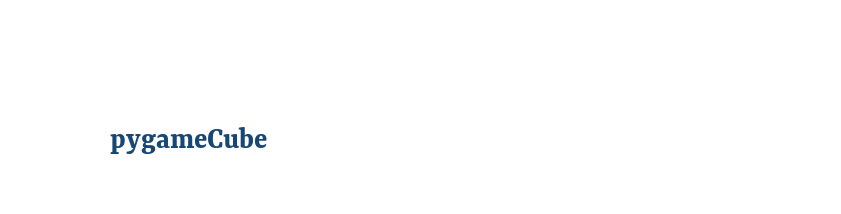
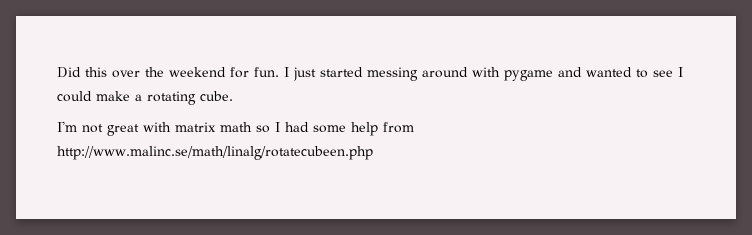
[110,127,267,154] pygameCube -> [57,67,683,81] [57,91,233,105] [57,121,414,136] [57,146,373,160] Did this over the weekend for fun. I just started messing around with pygame and wanted to see I could make a rotating cube. // I'm not great with matrix math so I had some help from http://www.malinc.se/math/linalg/rotatecubeen.php

